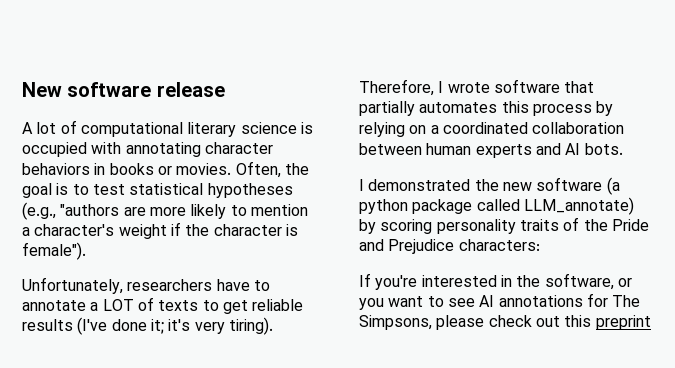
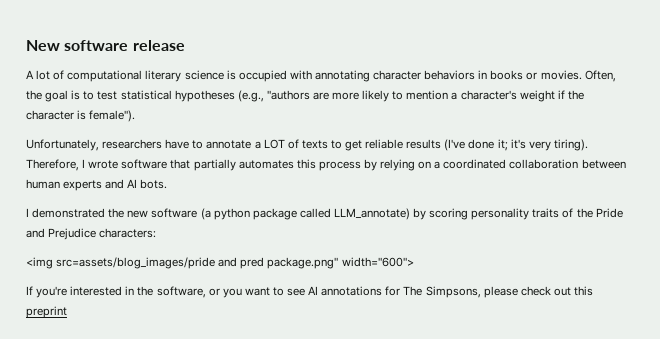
(540, 245) none -> [26,257,414,269] // <img src=assets/blog_images/pride and pred package.png" width="600">

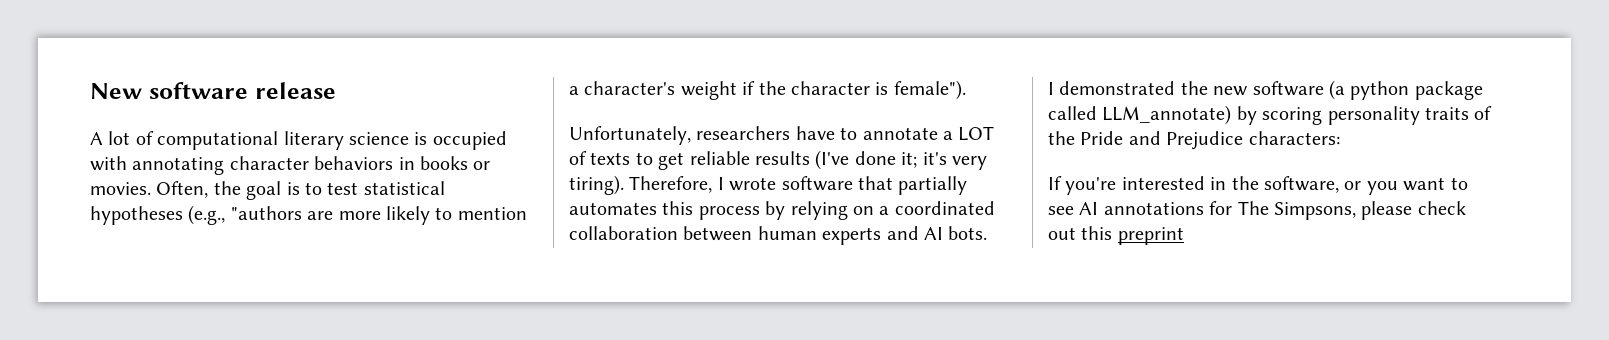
[26,257,414,269] // <img src=assets/blog_images/pride and pred package.png" width="600"> -> (1340, 138) none

